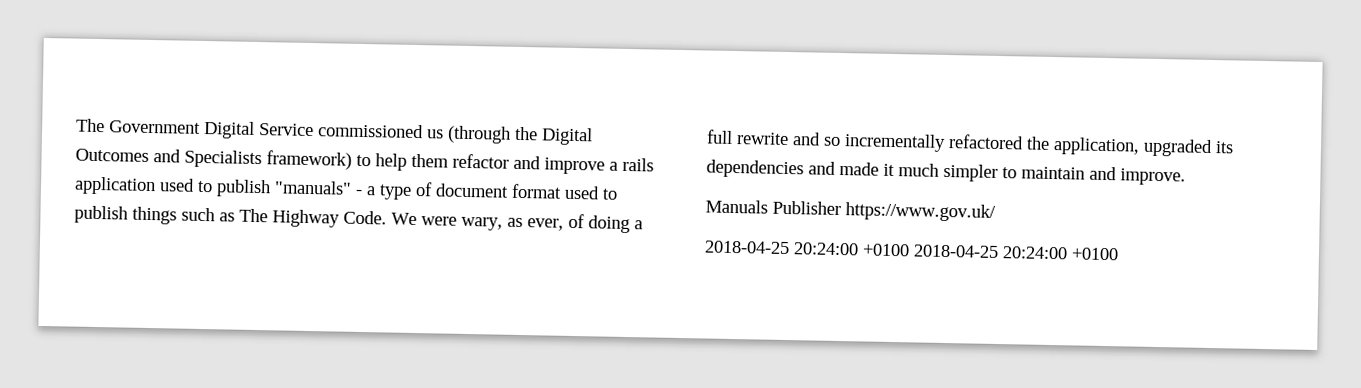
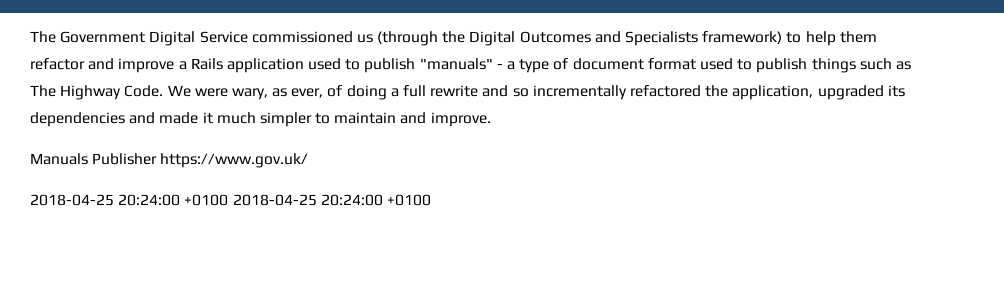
[622,157,654,172] rails -> [190,58,223,70] Rails

